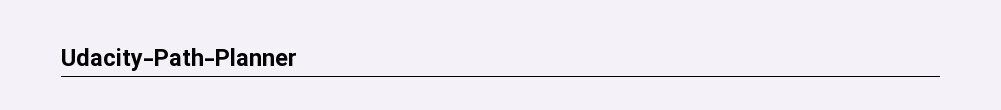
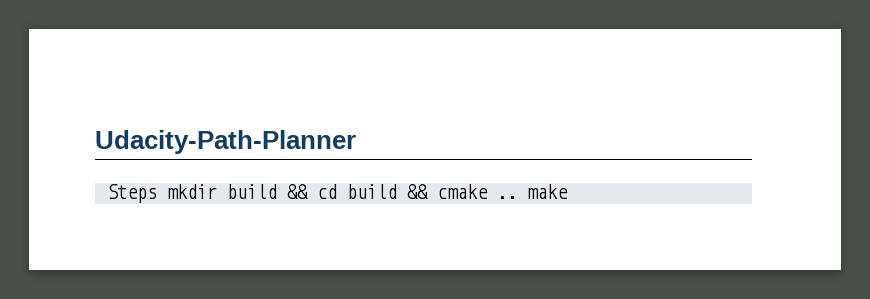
(297, 59) none -> [107,184,569,203] // Steps mkdir build && cd build && cmake .. make

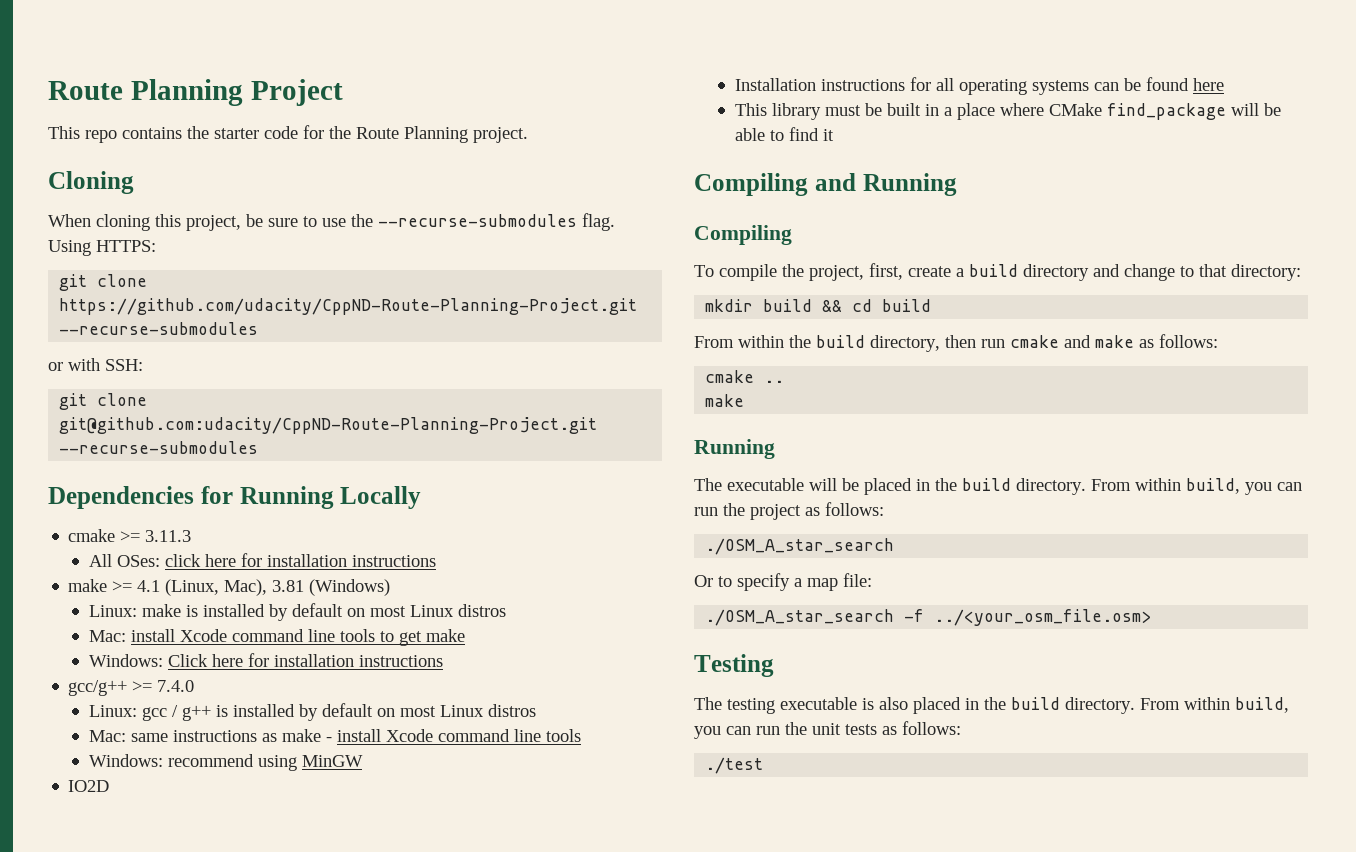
[95,130,356,154] [107,184,158,203] Udacity-Path-Planner // Steps -> [48,79,343,106] [48,125,528,143] [48,171,134,194] [48,213,615,231] [48,240,156,256] [59,274,148,291] [59,298,638,315] [59,322,259,335] [48,358,143,371] [59,393,148,410] [59,417,598,434] [59,441,259,454] [48,486,422,509] [68,529,192,542] [88,553,436,567] [68,579,391,596] [88,603,506,621] [88,629,465,646] [88,653,443,667] [68,680,195,696] [88,703,536,721] [88,729,581,742] [88,754,363,771] [68,780,110,792] [734,77,1224,95] [734,103,1281,120] [734,127,834,141] [694,173,957,196] [694,225,792,245] [694,263,1301,281] Route Planning Project // This repo contains the starter code for the Route Planning project. // Cloning // When cloning this project, be sure to use the --recurse-submodules flag. Using HTTPS: // git clone https://github.com/udacity/CppND-Route-Planning-Project.git --recurse-submodules // or with SSH: // git clone git@github.com:udacity/CppND-Route-Planning-Project.git --recurse-submodules // Dependencies for Running Locally // cmake >= 3.11.3 // All OSes: click here for installation instructions // make >= 4.1 (Linux, Mac), 3.81 (Windows) // Linux: make is installed by default on most Linux distros // Mac: install Xcode command line tools to get make // Windows: Click here for installation instructions // gcc/g++ >= 7.4.0 // Linux: gcc / g++ is installed by default on most Linux distros // Mac: same instructions as make - install Xcode command line tools // Windows: recommend using MinGW // IO2D // Installation instructions for all operating systems can be found here // This library must be built in a place where CMake find_package will be able to find it // Compiling and Running // Compiling // To compile the project, first, create a build directory and change to that directory: //
[407,184,429,199] && -> [694,334,1218,352] // From within the build directory, then run cmake and make as follows: //
[527,184,569,199] make -> [705,394,745,407] [694,439,775,459] [694,478,1302,495] [694,502,884,520] [705,538,895,555] [694,573,872,591] [705,609,1152,626] [694,654,774,677] [694,697,1289,714] [694,721,961,739] [705,757,764,774] // make // Running // The executable will be placed in the build directory. From within build, you can run the project as follows: // ./OSM_A_star_search // Or to specify a map file: // ./OSM_A_star_search -f ../<your_osm_file.osm> // Testing // The testing executable is also placed in the build directory. From within build, you can run the unit tests as follows: // ./test

